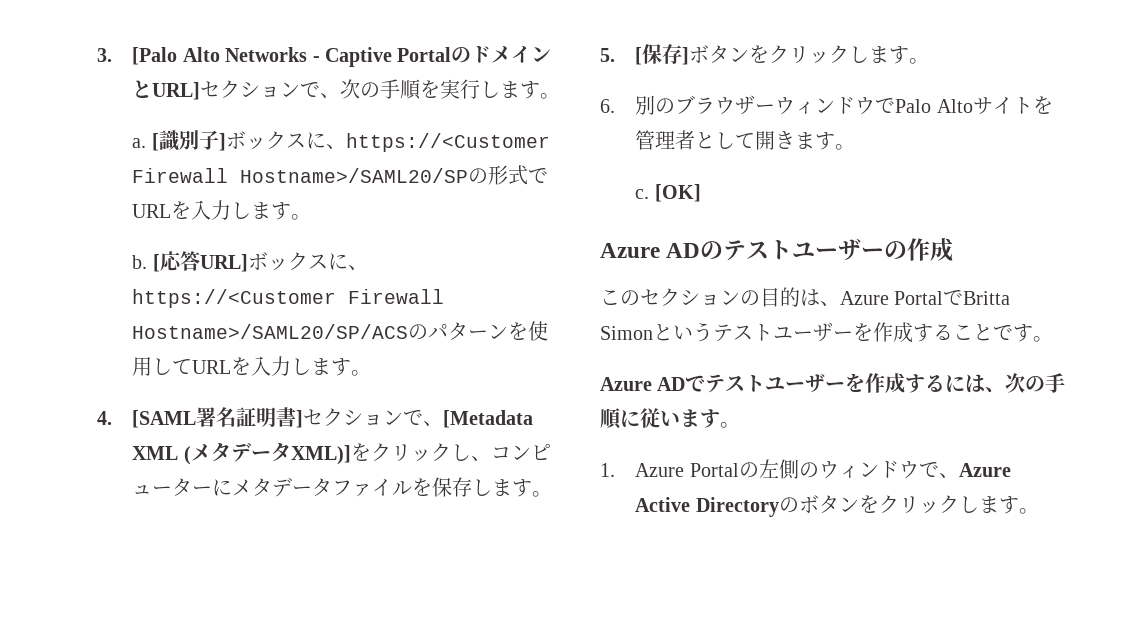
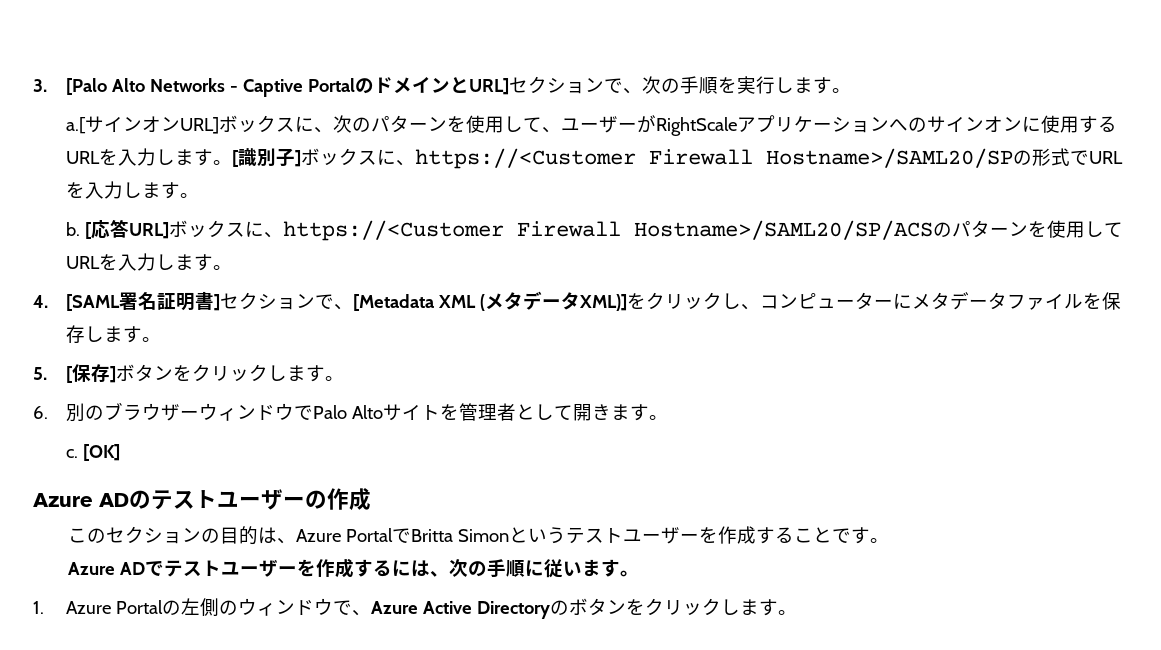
[132,138,147,148] a. -> [65,115,1117,136] [65,148,232,166] a.[サインオンURL]ボックスに、次のパターンを使用して、ユーザーがRightScaleアプリケーションへのサインオンに使用するURLを入力します。

